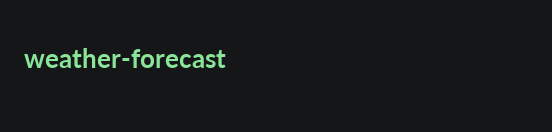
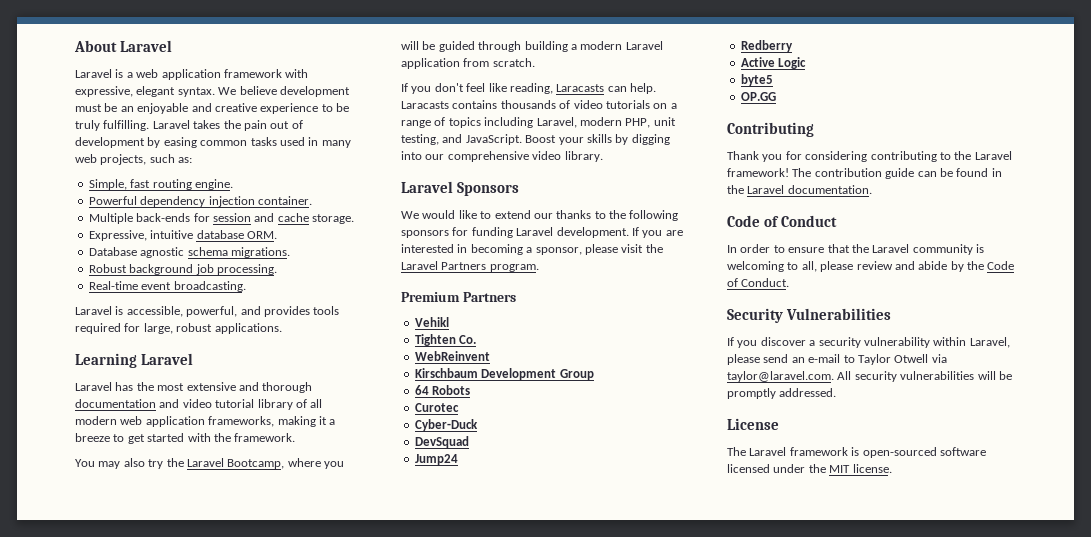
[24,48,226,68] weather-forecast -> [74,40,173,52] [75,69,309,80] [75,86,350,97] [75,103,349,114] [75,120,303,131] [75,137,351,148] [75,154,193,165] [88,179,233,190] [88,196,312,207] [88,213,354,224] [88,230,277,241] [88,247,290,258] [88,264,277,275] [88,281,246,292] [75,306,340,317] [75,323,282,334] [75,353,194,368] [75,382,313,393] [75,399,323,410] [75,416,336,427] [75,433,296,444] [75,458,344,469] [401,41,663,52] [401,58,535,69] [401,83,656,94] [401,100,677,109] [401,117,676,128] [401,134,670,145] [401,151,603,162] [401,181,520,196] [401,210,679,221] [401,227,683,238] [401,244,663,255] [401,261,539,272] [401,292,516,302] [414,317,449,327] [414,334,477,346] [414,351,490,361] [414,368,594,380] [414,385,471,395] [414,403,459,412] [414,419,478,431] [414,436,469,448] [414,454,458,465] [740,40,793,52] [740,57,807,69] [740,74,773,86] [740,92,776,101] [727,122,814,137] [727,151,1012,162] [727,168,1002,179] [727,185,872,194] [727,215,838,227] [727,244,984,255] [727,261,1015,272] [727,278,790,287] [727,308,892,323] [727,337,1010,348] [727,354,947,365] [727,371,1012,382] [727,388,837,399] [727,418,779,430] [727,447,986,458] [727,464,892,473] About Laravel // Laravel is a web application framework with expressive, elegant syntax. We believe development must be an enjoyable and creative experience to be truly fulfilling. Laravel takes the pain out of development by easing common tasks used in many web projects, such as: // Simple, fast routing engine. // Powerful dependency injection container. // Multiple back-ends for session and cache storage. // Expressive, intuitive database ORM. // Database agnostic schema migrations. // Robust background job processing. // Real-time event broadcasting. // Laravel is accessible, powerful, and provides tools required for large, robust applications. // Learning Laravel // Laravel has the most extensive and thorough documentation and video tutorial library of all modern web application frameworks, making it a breeze to get started with the framework. // You may also try the Laravel Bootcamp, where you will be guided through building a modern Laravel application from scratch. // If you don't feel like reading, Laracasts can help. Laracasts contains thousands of video tutorials on a range of topics including Laravel, modern PHP, unit testing, and JavaScript. Boost your skills by digging into our comprehensive video library. // Laravel Sponsors // We would like to extend our thanks to the following sponsors for funding Laravel development. If you are interested in becoming a sponsor, please visit the Laravel Partners program. // Premium Partners // Vehikl // Tighten Co. // WebReinvent // Kirschbaum Development Group // 64 Robots // Curotec // Cyber-Duck // DevSquad // Jump24 // Redberry // Active Logic // byte5 // OP.GG // Contributing // Thank you for considering contributing to the Laravel framework! The contribution guide can be found in the Laravel documentation. // Code of Conduct // In order to ensure that the Laravel community is welcoming to all, please review and abide by the Code of Conduct. // Security Vulnerabilities // If you discover a security vulnerability within Laravel, please send an e-mail to Taylor Otwell via taylor@laravel.com. All security vulnerabilities will be promptly addressed. // License // The Laravel framework is open-sourced software licensed under the MIT license.

